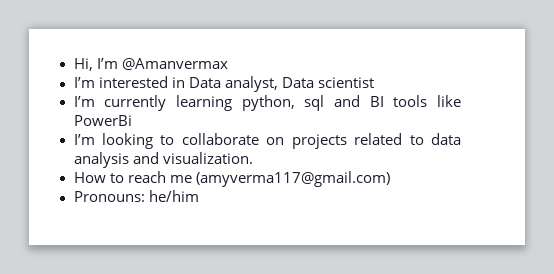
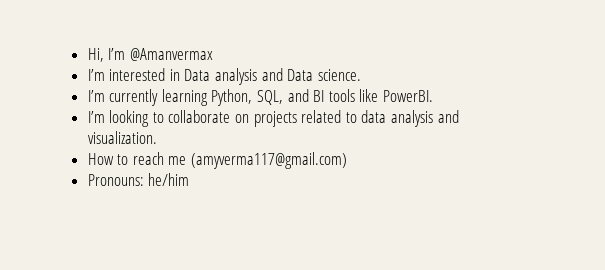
[224,76,374,92] analyst, Data scientist -> [215,68,361,85] analysis and Data science.
[241,95,325,111] python, sql -> [211,89,284,106] Python, SQL,
[73,115,132,126] PowerBi -> [383,90,434,102] PowerBI.

